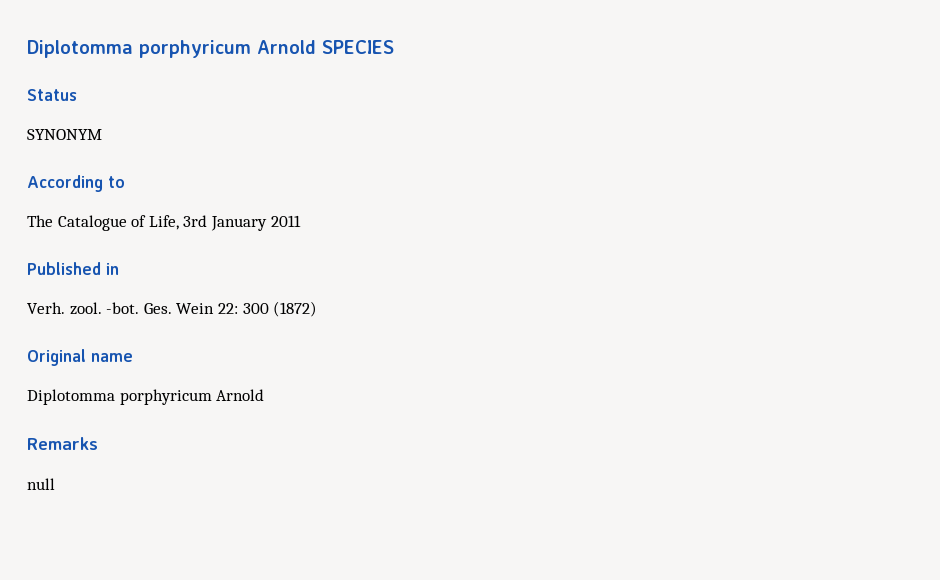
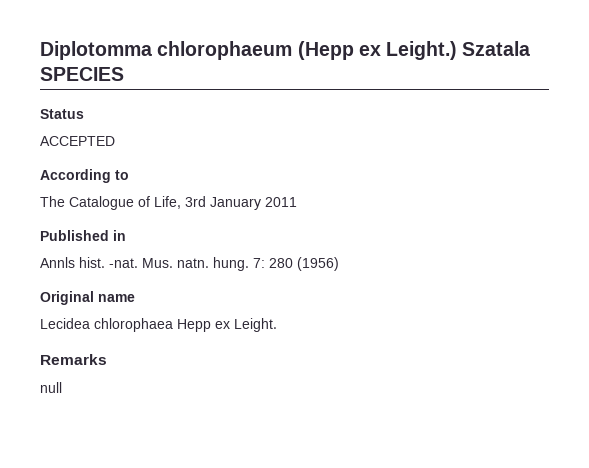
[27,40,316,58] Diplotomma porphyricum Arnold -> [40,41,531,60] Diplotomma chlorophaeum (Hepp ex Leight.) Szatala
[27,129,102,140] SYNONYM -> [40,136,115,146] ACCEPTED
[27,301,318,317] [27,349,133,366] [27,389,265,405] Verh. zool. -bot. Ges. Wein 22: 300 (1872) // Original name // Diplotomma porphyricum Arnold -> [40,257,339,271] [40,291,135,305] [40,318,277,332] Annls hist. -nat. Mus. natn. hung. 7: 280 (1956) // Original name // Lecidea chlorophaea Hepp ex Leight.

